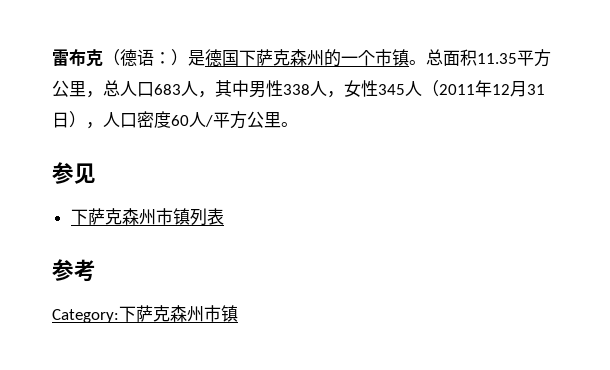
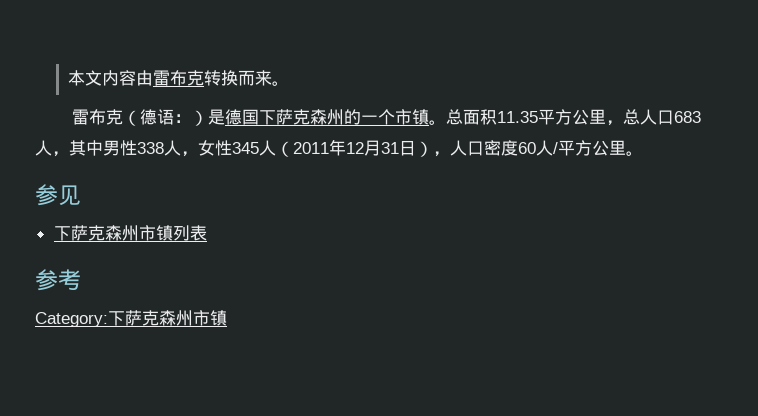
(52, 57) none -> [68,70,290,86] 本文内容由雷布克转换而来。 //

